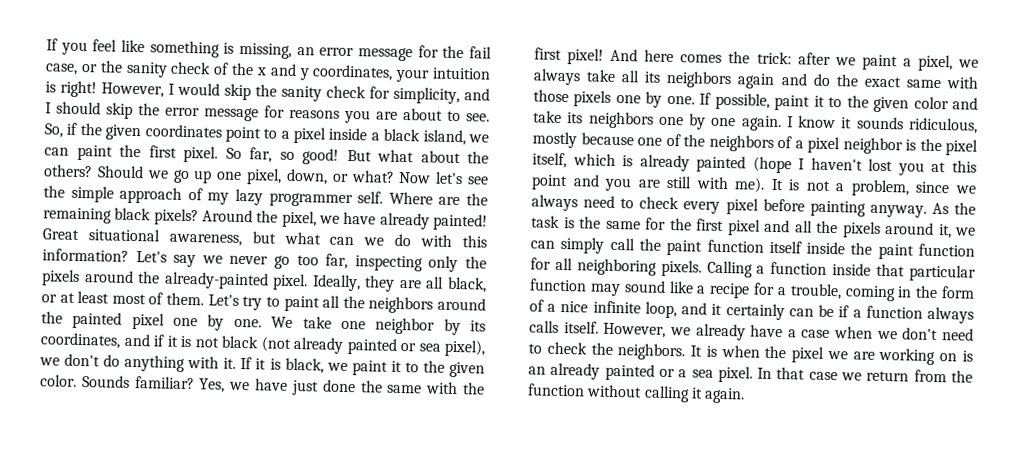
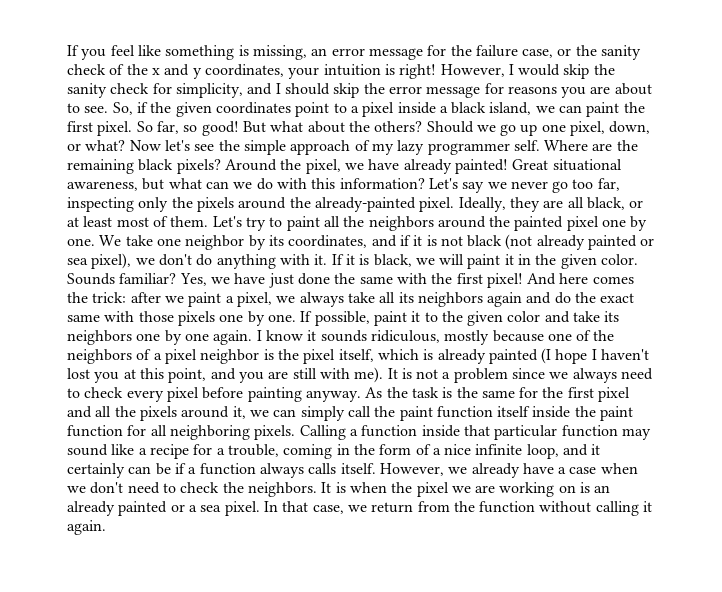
[469,46,493,59] fail -> [475,45,518,57] failure
[351,360,419,376] paint it to -> [439,254,532,269] will paint it in
[752,156,792,174] (hope -> [541,348,588,364] (I hope
[531,174,568,191] point -> [168,368,207,383] point,
[850,179,910,197] problem, -> [453,368,508,383] problem
[808,371,838,381] case -> [312,505,344,514] case,

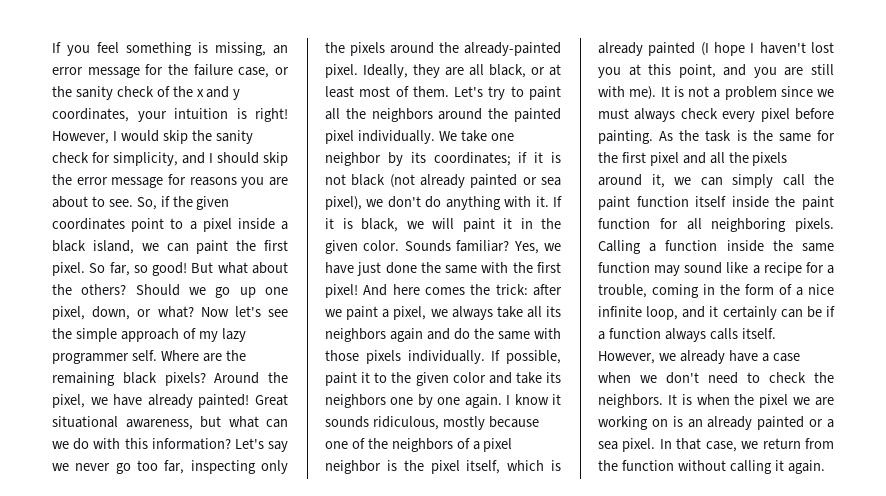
[137,45,161,56] like -> (119, 47) none
[602,216,648,231] [67,238,95,246] one by one. -> [357,130,435,144] individually.
[288,235,397,248] coordinates, and -> [433,152,511,166] coordinates;
[600,293,635,303] exact -> (494, 333) none
[219,311,296,326] one by one. -> [407,350,485,364] individually.
[572,368,654,383] [67,388,80,398] always need to -> [598,108,676,122] must always
[247,387,361,402] painting anyway. -> [598,130,653,144] painting.
[463,425,558,440] that particular -> [772,240,834,252] the same

